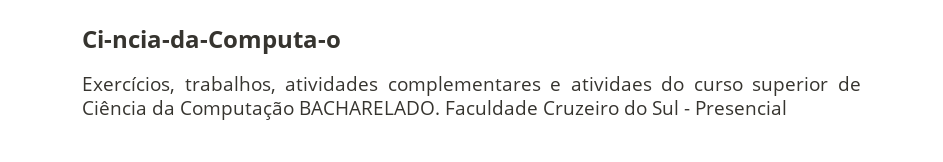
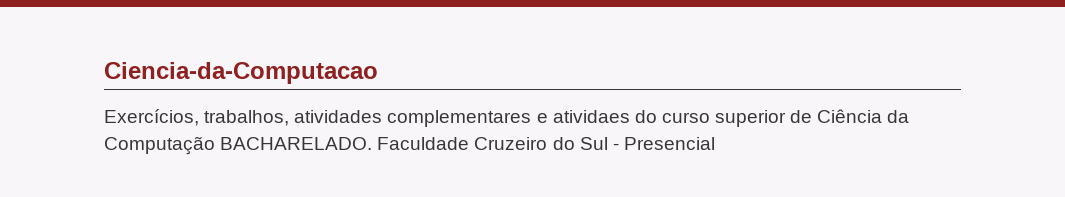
[82,30,341,54] Ci-ncia-da-Computa-o -> [104,62,378,84] Ciencia-da-Computacao

